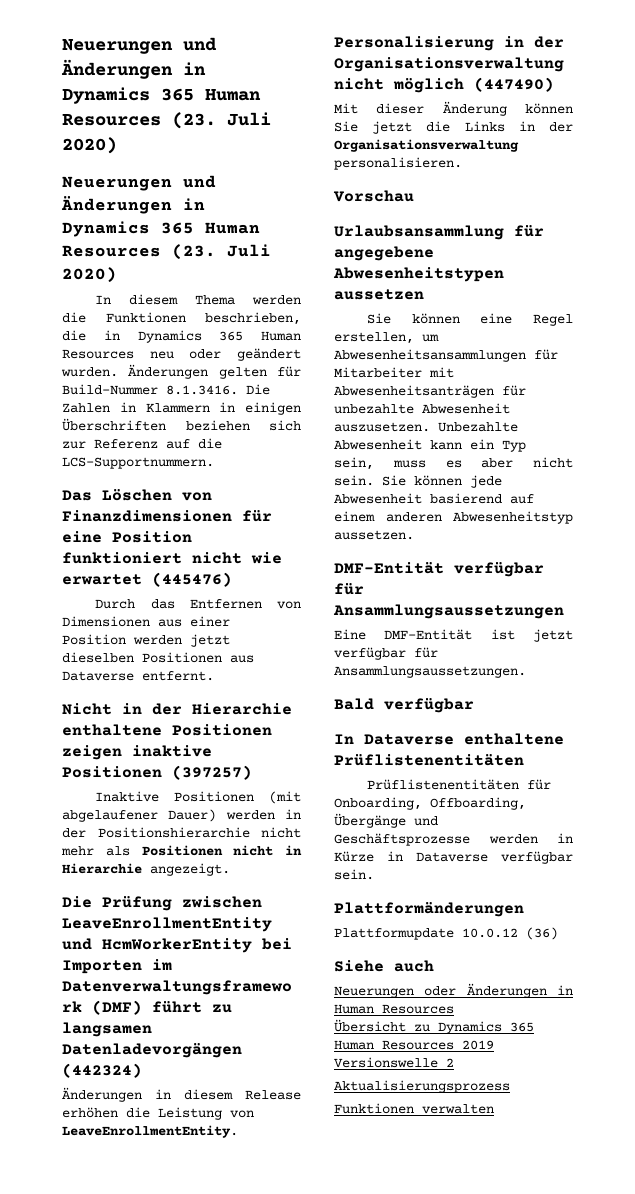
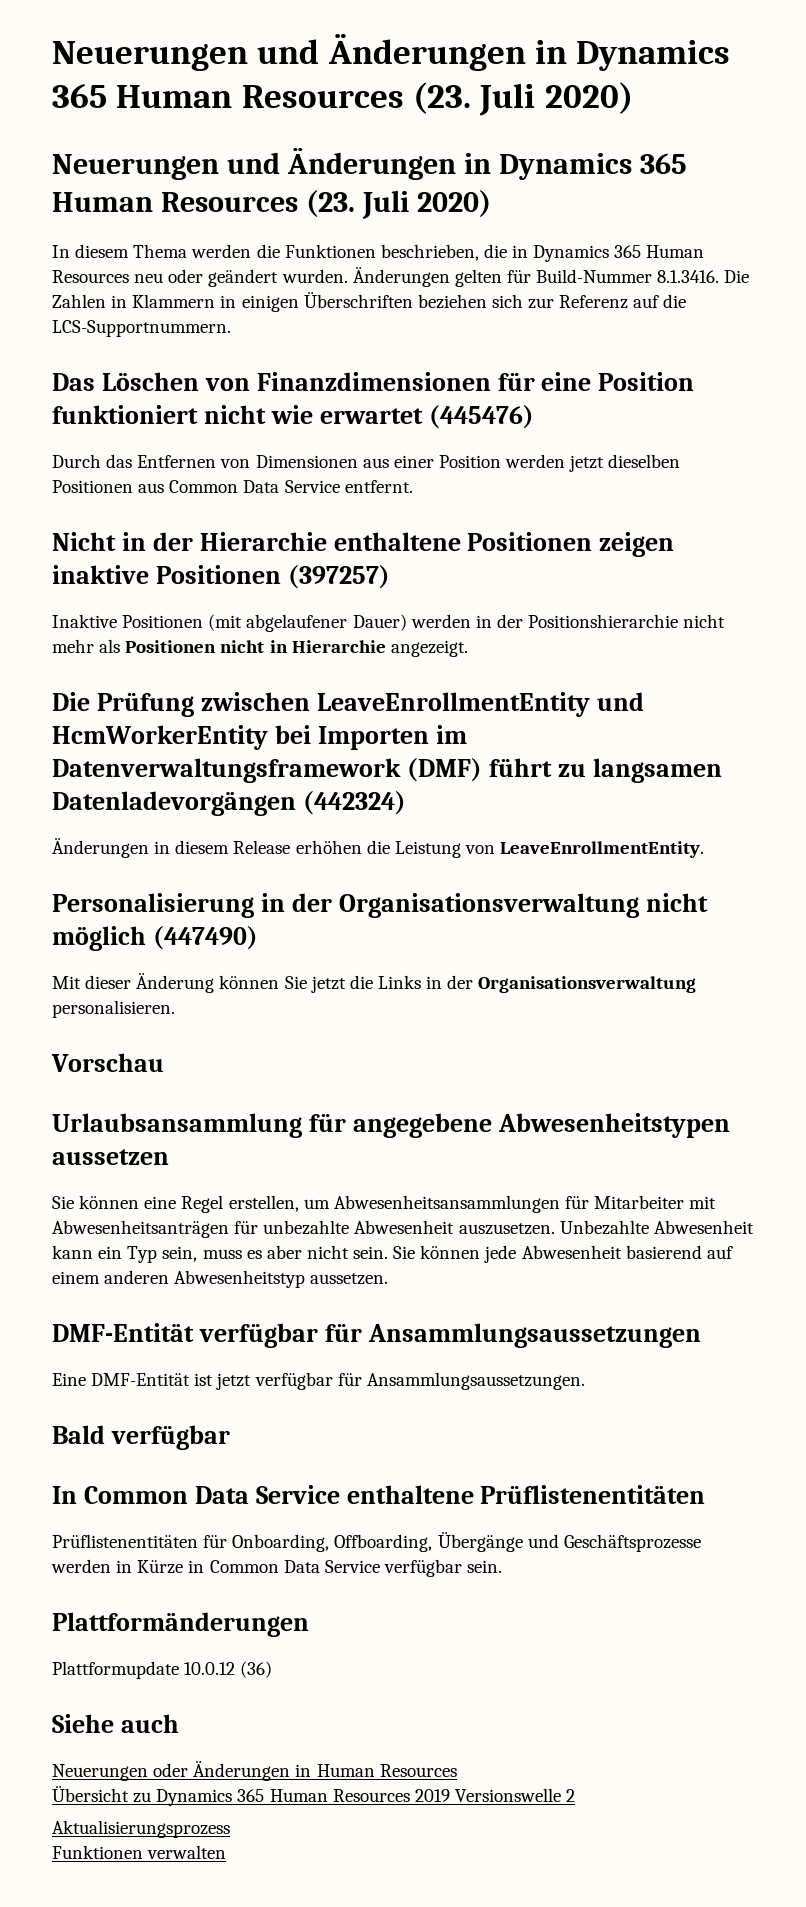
[62,671,134,681] Dataverse -> [169,480,340,493] Common Data Service
[364,734,454,745] Dataverse -> [83,1485,340,1504] Common Data Service
[416,852,488,862] Dataverse -> [209,1560,380,1573] Common Data Service

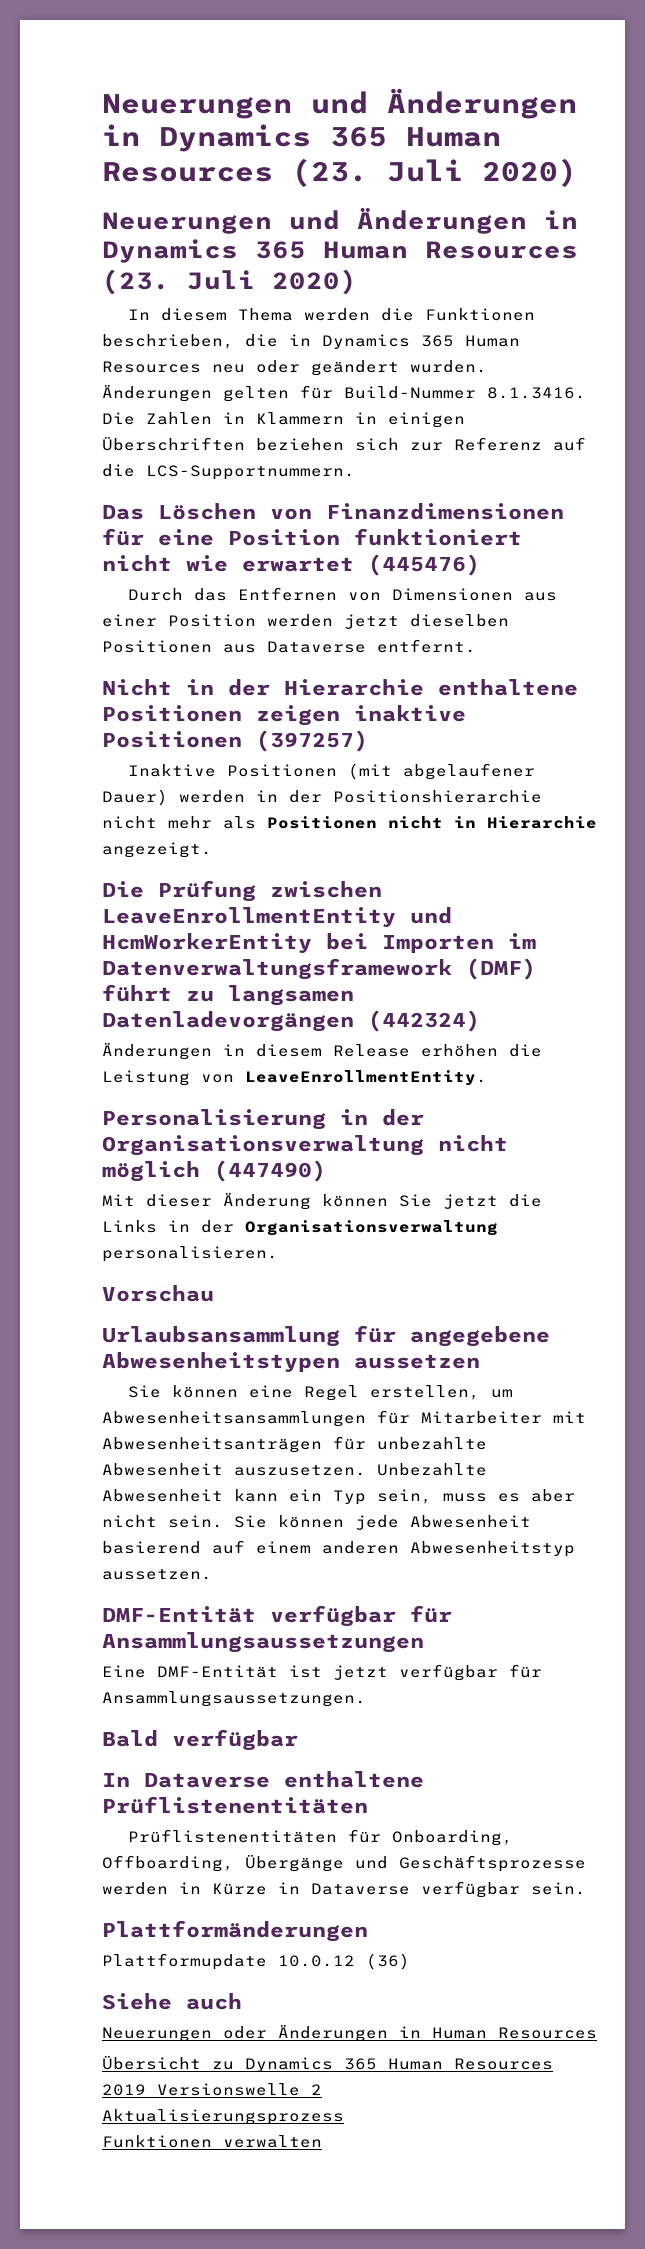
[169,480,340,493] Common Data Service -> [267,641,366,653] Dataverse
[83,1485,340,1504] Common Data Service -> [144,1773,270,1788] Dataverse
[209,1560,380,1573] Common Data Service -> [311,1883,410,1895] Dataverse

